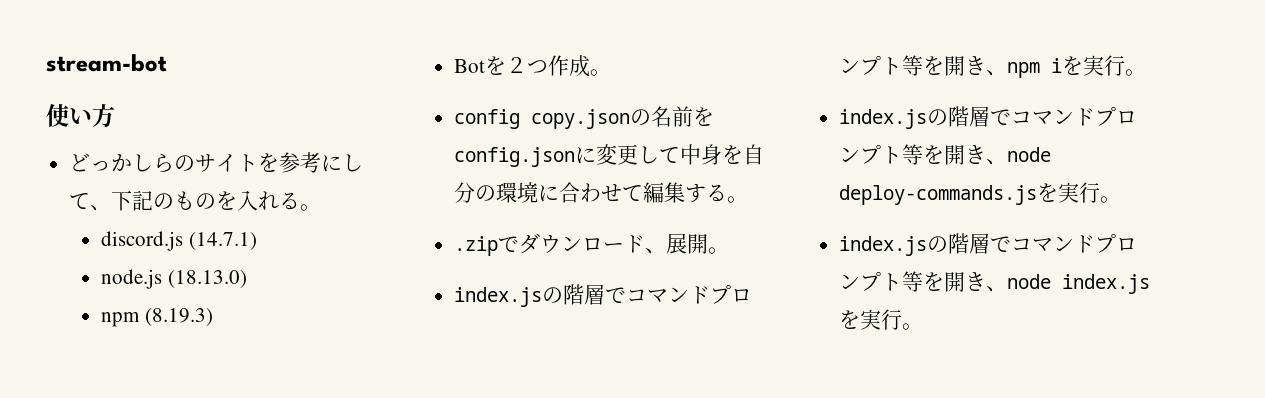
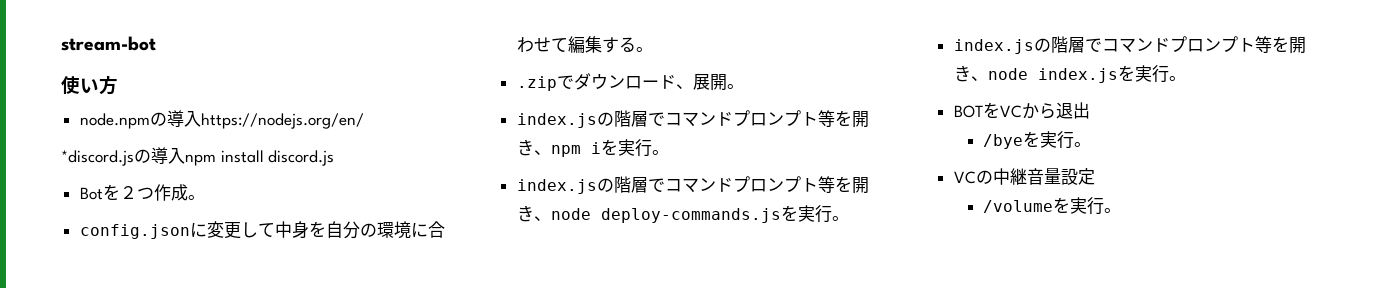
[69,152,364,173] [69,190,322,211] [101,231,257,251] [101,269,247,289] [101,308,213,327] どっかしらのサイトを参考にして、下記のものを入れる。 // discord.js (14.7.1) // node.js (18.13.0) // npm (8.19.3) -> [79,110,364,129] [61,147,335,166] node.npmの導入https://nodejs.org/en/ // *discord.jsの導入npm install discord.js
[454,106,715,129] config copy.jsonの名前を -> (205, 197) none
(924, 326) none -> [953,102,1090,119] [982,131,1091,149] [953,168,1095,185] [982,197,1121,215] // BOTをVCから退出 // /byeを実行。 // VCの中継音量設定 // /volumeを実行。

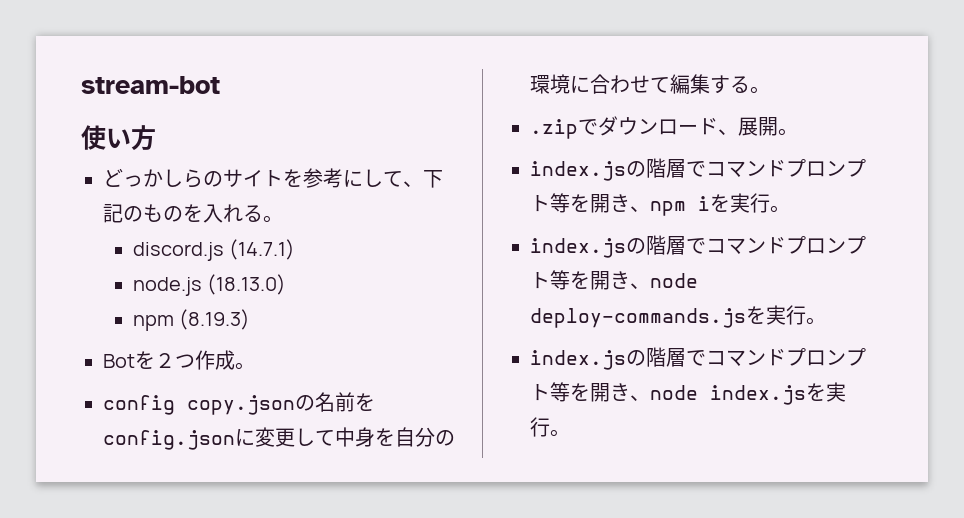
[79,110,364,129] [61,147,335,166] node.npmの導入https://nodejs.org/en/ // *discord.jsの導入npm install discord.js -> [103,168,443,188] [103,204,283,223] [132,239,296,261] [132,274,287,296] [132,309,251,331] どっかしらのサイトを参考にして、下記のものを入れる。 // discord.js (14.7.1) // node.js (18.13.0) // npm (8.19.3)
(205, 197) none -> [103,392,375,415] config copy.jsonの名前を
[953,102,1090,119] [982,131,1091,149] [953,168,1095,185] [982,197,1121,215] // BOTをVCから退出 // /byeを実行。 // VCの中継音量設定 // /volumeを実行。 -> (570, 433) none

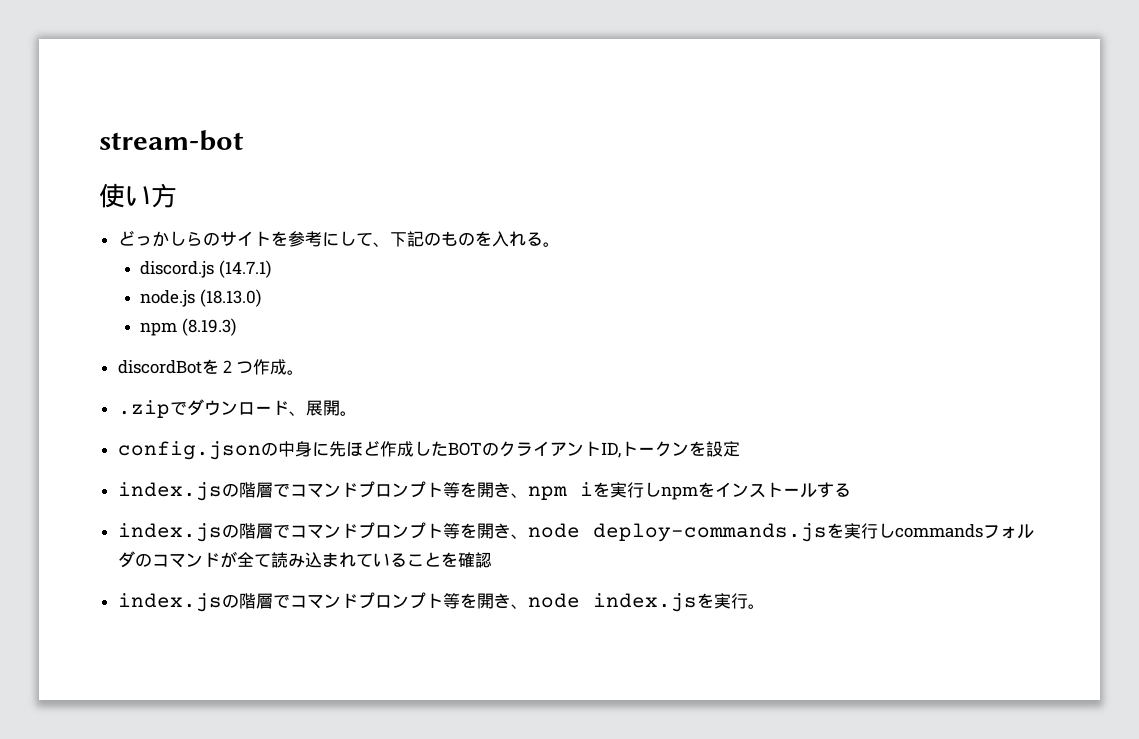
[103,354,135,368] Bot -> [117,360,202,374] discordBot
[103,392,375,415] [103,427,455,450] [530,74,770,94] // config copy.jsonの名前をconfig.jsonに変更して中身を自分の環境に合わせて編集する。 -> (304, 372) none
(798, 132) none -> [117,440,740,460] // config.jsonの中身に先ほど作成したBOTのクライアントID,トークンを設定
[770,205,790,213] 。 -> [643,482,851,500] しnpmをインストールする
[806,317,826,325] 。 -> [877,523,1034,539] [117,551,492,568] しcommandsフォルダのコマンドが全て読み込まれていることを確認

